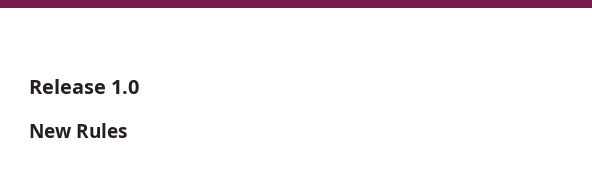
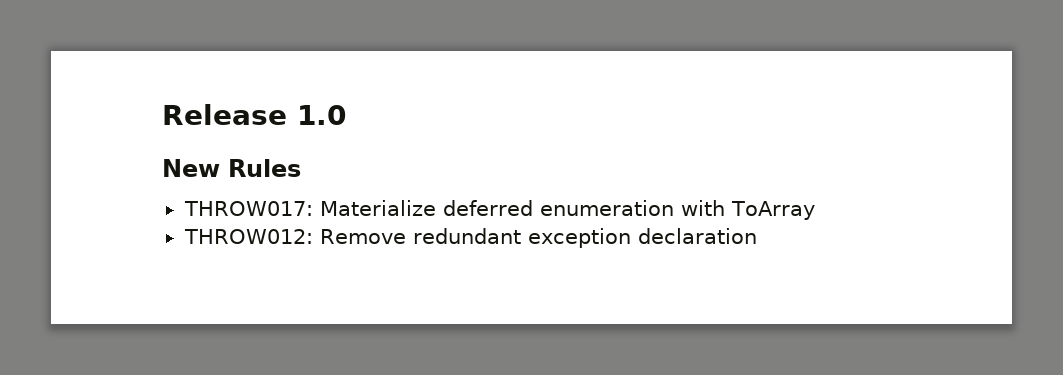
(128, 130) none -> [183,200,815,220] [183,228,757,248] // THROW017: Materialize deferred enumeration with ToArray // THROW012: Remove redundant exception declaration

